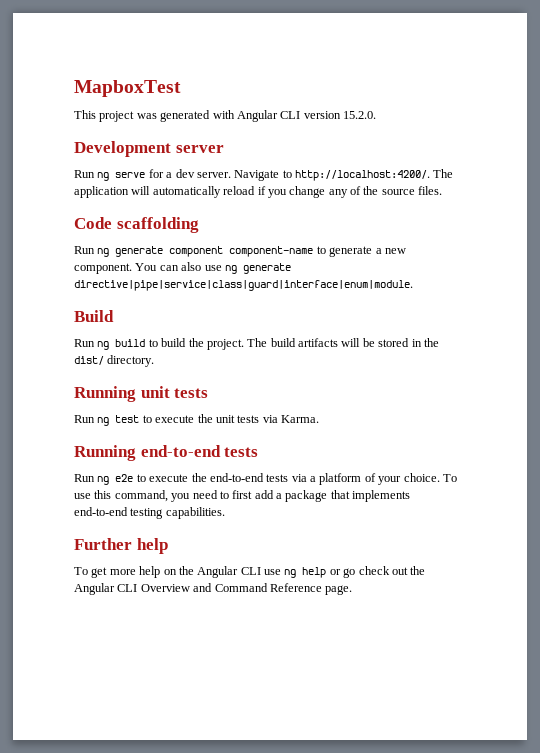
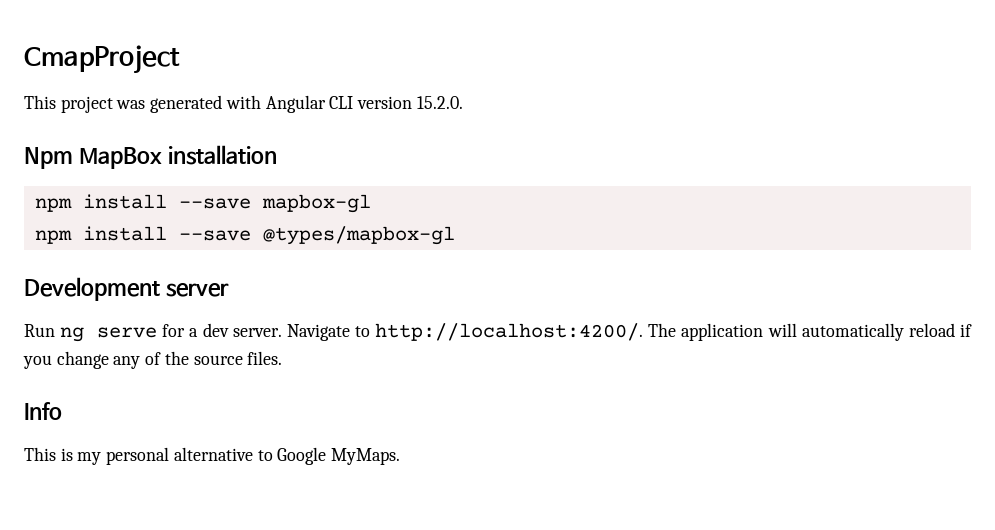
[74,80,181,97] MapboxTest -> [24,45,180,74] CmapProject
(376, 115) none -> [24,145,277,169] [34,194,371,213] [34,226,455,245] // Npm MapBox installation // npm install --save mapbox-gl // npm install --save @types/mapbox-gl
[74,217,199,233] [74,246,406,257] [74,262,291,274] [74,280,413,291] [74,310,114,322] [74,338,439,350] [74,355,155,367] [74,386,209,402] [74,414,319,426] [74,445,259,461] [74,473,457,485] [74,490,411,502] [74,507,225,519] [74,538,168,554] [74,566,426,578] [74,583,353,595] Code scaffolding // Run ng generate component component-name to generate a new component. You can also use ng generate directive|pipe|service|class|guard|interface|enum|module. // Build // Run ng build to build the project. The build artifacts will be stored in the dist/ directory. // Running unit tests // Run ng test to execute the unit tests via Karma. // Running end-to-end tests // Run ng e2e to execute the end-to-end tests via a platform of your choice. To use this command, you need to first add a package that implements end-to-end testing capabilities. // Further help // To get more help on the Angular CLI use ng help or go check out the Angular CLI Overview and Command Reference page. -> [24,402,62,420] [24,447,401,465] Info // This is my personal alternative to Google MyMaps.

